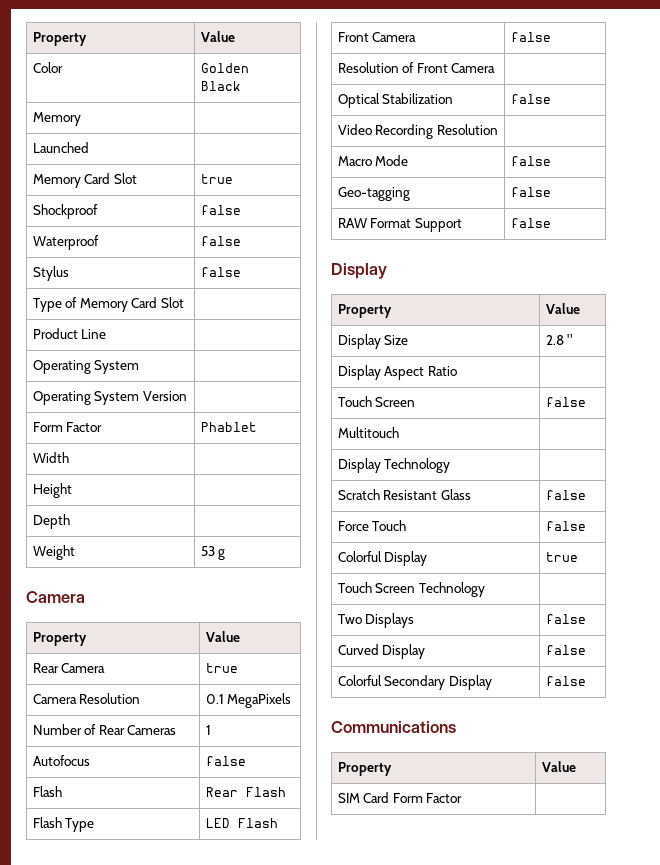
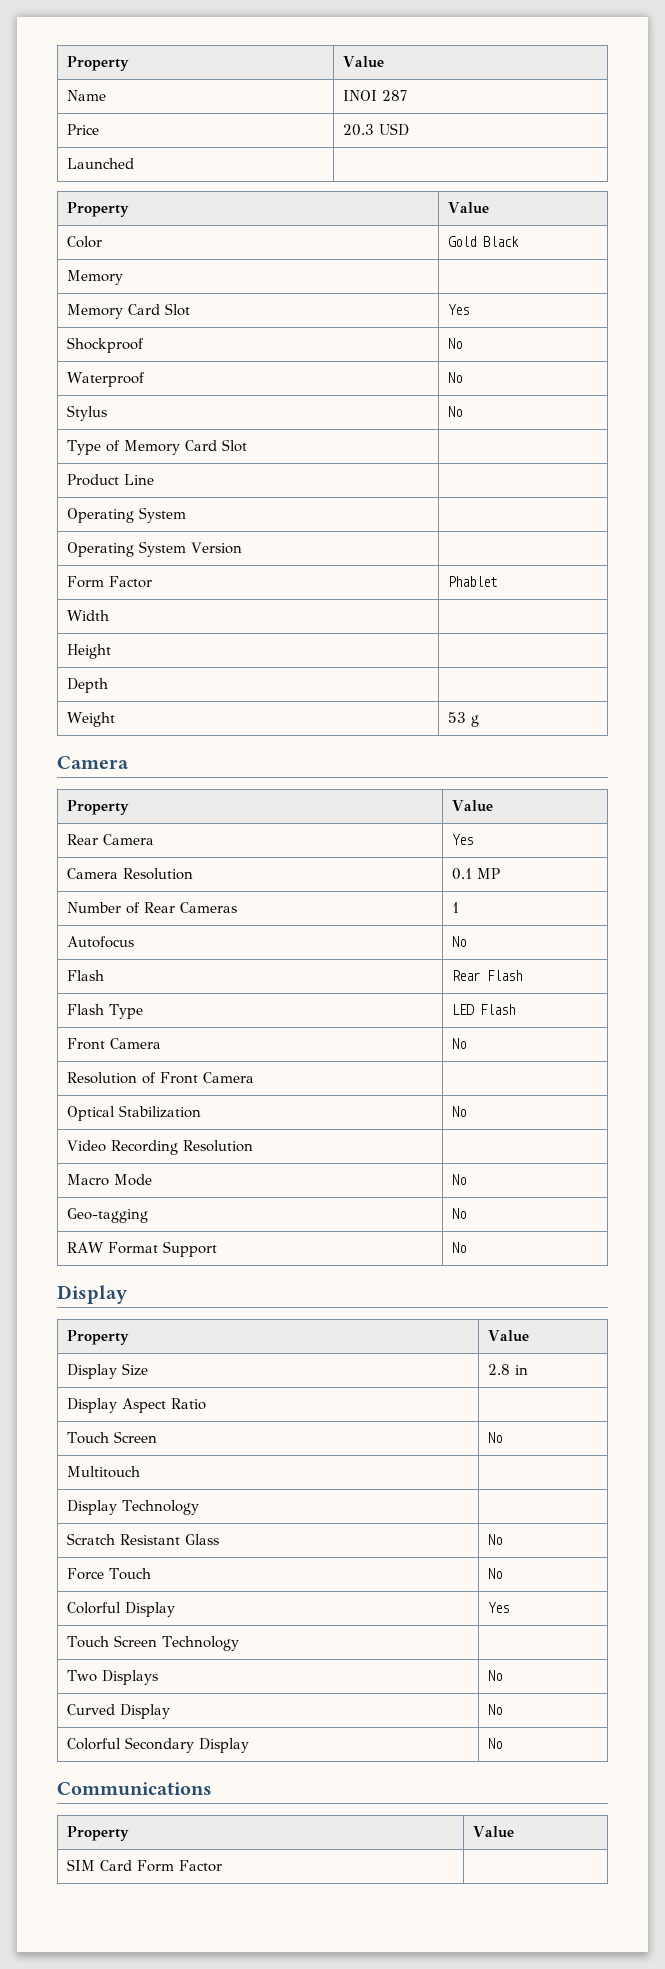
[32,32,87,46] [200,31,235,42] Property | Value -> [67,56,130,71] [343,56,385,68] [67,90,107,101] [343,90,408,101] [67,124,100,135] [343,123,410,136] [67,158,135,169] [67,202,130,217] [448,202,490,214] Property | Value // Name | INOI 287 // Price | 20.3 USD // Launched | // Property | Value
[200,63,249,73] Golden -> [448,236,477,247] Gold
[32,142,89,153] [32,173,137,188] [200,174,233,184] // Launched | // Memory Card Slot | true -> [67,303,191,319] [448,304,470,315] // Memory Card Slot | Yes
[200,205,241,215] false -> [448,338,463,349] No
[200,236,241,246] false -> [448,372,463,383] No
[200,267,241,277] false -> [448,406,463,417] No
[205,663,238,673] true -> [452,834,474,845] Yes
[227,693,292,708] MegaPixels -> [477,868,501,879] MP
[205,756,246,766] false -> [452,936,467,947] No
[510,32,551,42] false -> [452,1038,467,1049] No
[510,94,551,104] false -> [452,1106,467,1117] No
[510,156,551,166] false -> [452,1174,467,1185] No
[510,187,551,197] false -> [452,1208,467,1219] No
[510,218,551,228] false -> [452,1242,467,1253] No
[567,334,573,345] " -> [515,1365,529,1375] in
[545,397,586,407] false -> [488,1432,503,1443] No
[545,490,586,500] false -> [488,1534,503,1545] No
[545,521,586,531] false -> [488,1568,503,1579] No
[545,552,578,562] true -> [488,1602,510,1613] Yes
[545,614,586,624] false -> [488,1670,503,1681] No
[545,645,586,655] false -> [488,1704,503,1715] No
[545,676,586,686] false -> [488,1738,503,1749] No

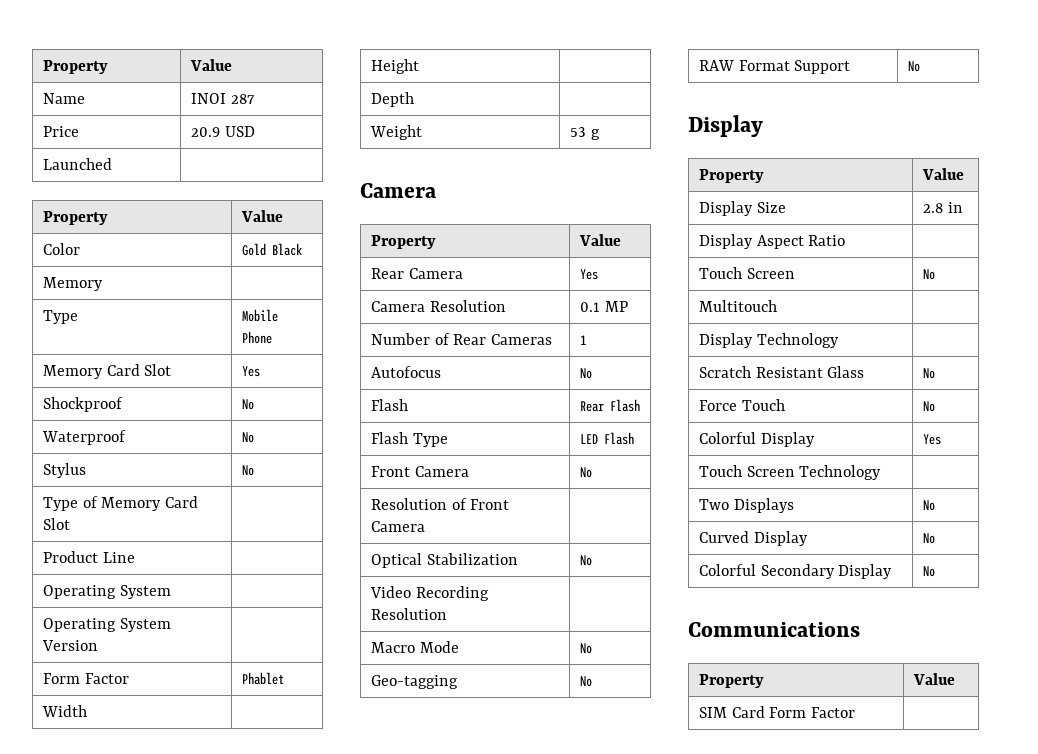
[343,124,375,136] 20.3 -> [190,127,220,137] 20.9
(124, 277) none -> [42,310,78,324] [241,309,278,322] [241,331,272,344] // Type | Mobile Phone

